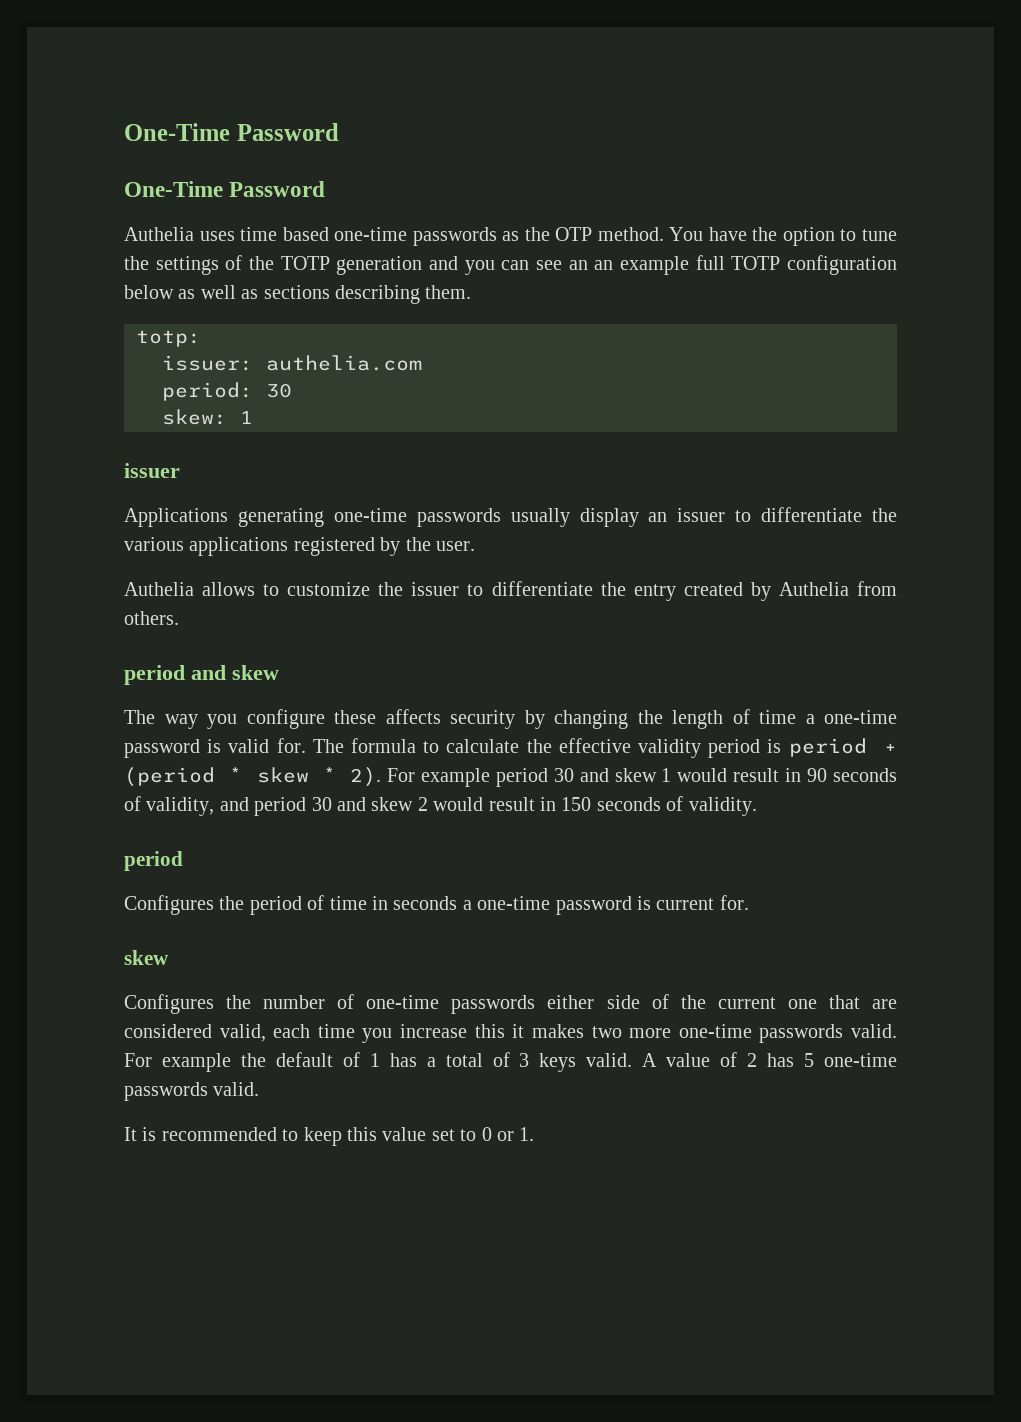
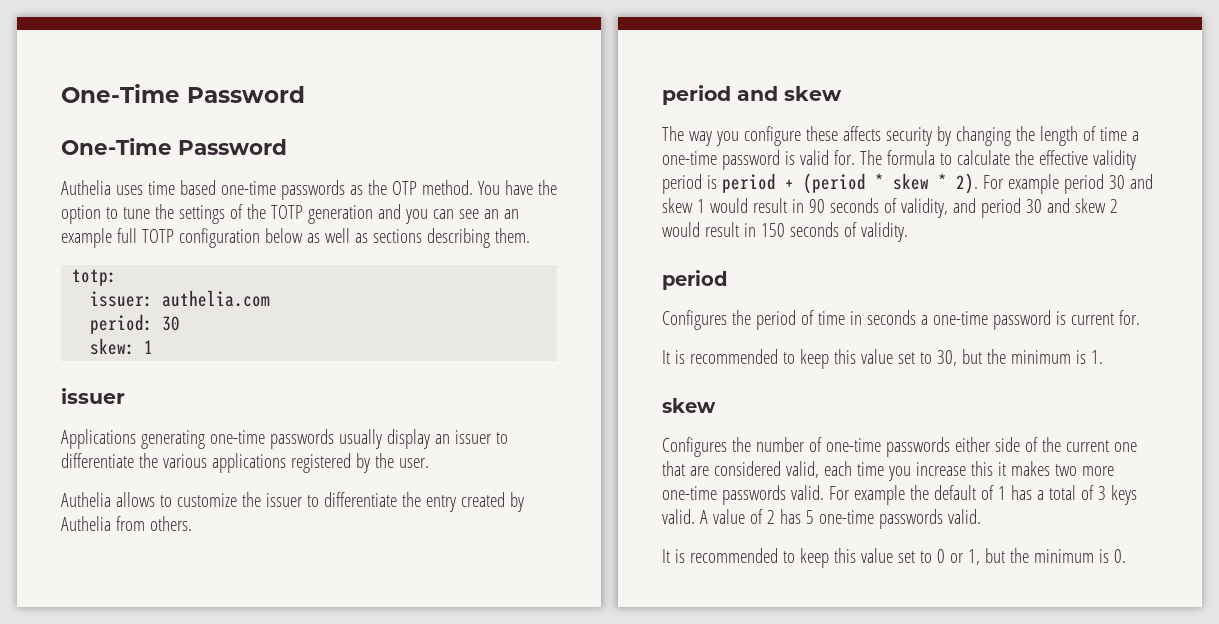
(749, 902) none -> [662,349,1103,369] // It is recommended to keep this value set to 30, but the minimum is 1.
[519,1127,535,1141] 1. -> [967,548,1126,565] 1, but the minimum is 0.

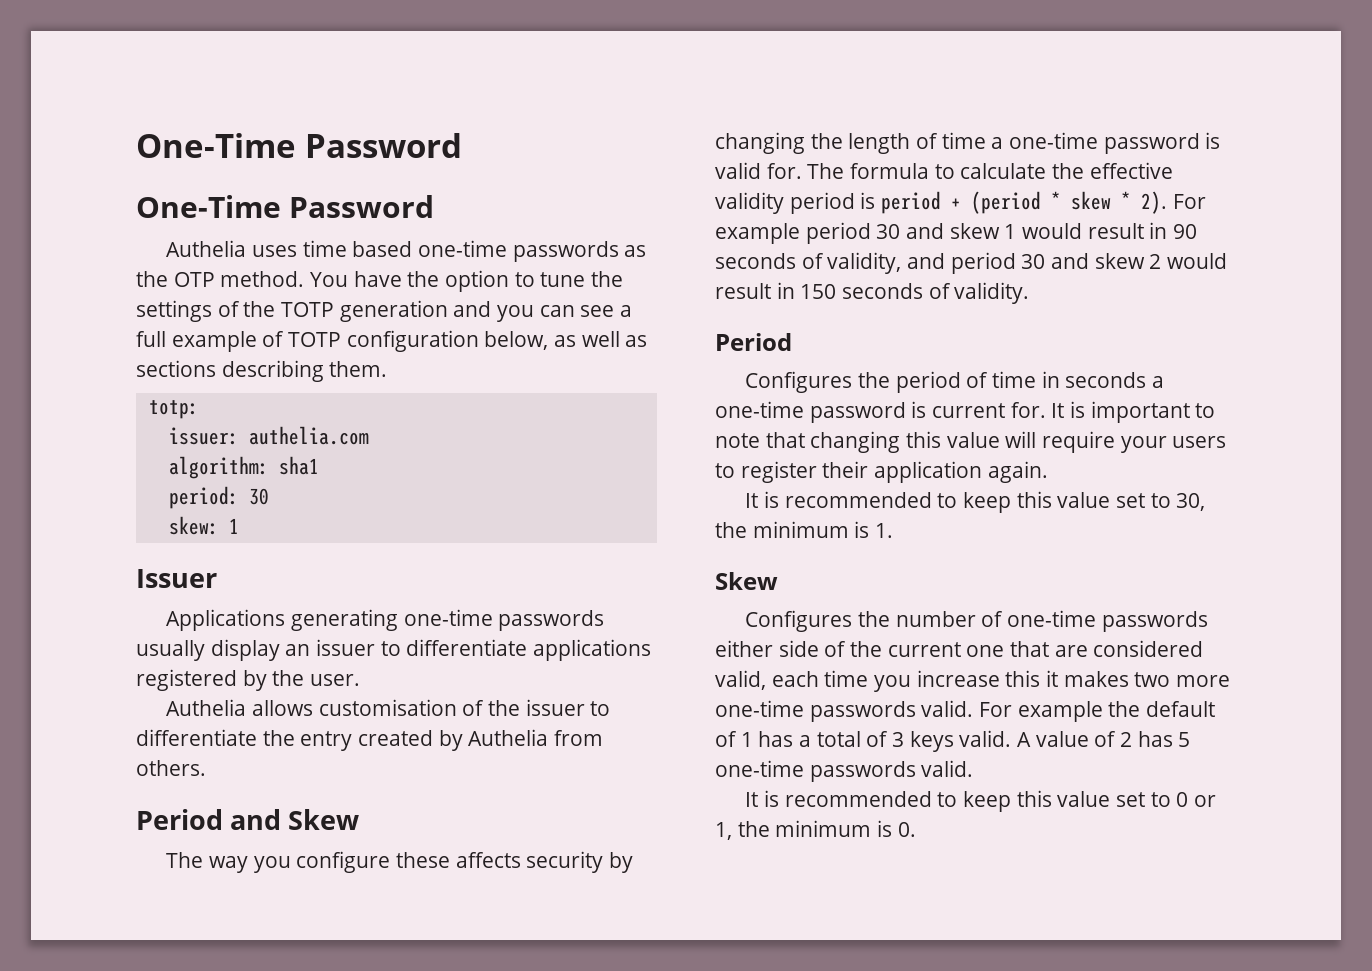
[483,209,519,219] [61,228,137,248] an an example full -> [620,305,633,317] [136,331,285,352] a full example of
[264,228,303,243] below -> [484,331,549,350] below,
(271, 298) none -> [168,456,319,479] // algorithm: sha1
[61,388,125,404] issuer -> [136,569,217,588] Issuer
[138,453,207,468] the various -> (528, 647) none
[159,493,237,507] to customize -> [318,699,485,716] customisation of
[662,85,842,105] period and skew -> [136,809,360,830] Period and Skew
[662,270,728,290] period -> [715,333,792,351] Period
(1140, 317) none -> [1051,401,1216,423] [715,431,1227,453] [715,461,1048,483] It is important to note that changing this value will require your users to register their application again.
[961,349,982,364] but -> (1206, 502) none
[662,398,716,413] skew -> [715,572,778,590] Skew
[984,548,1005,563] but -> (732, 831) none

